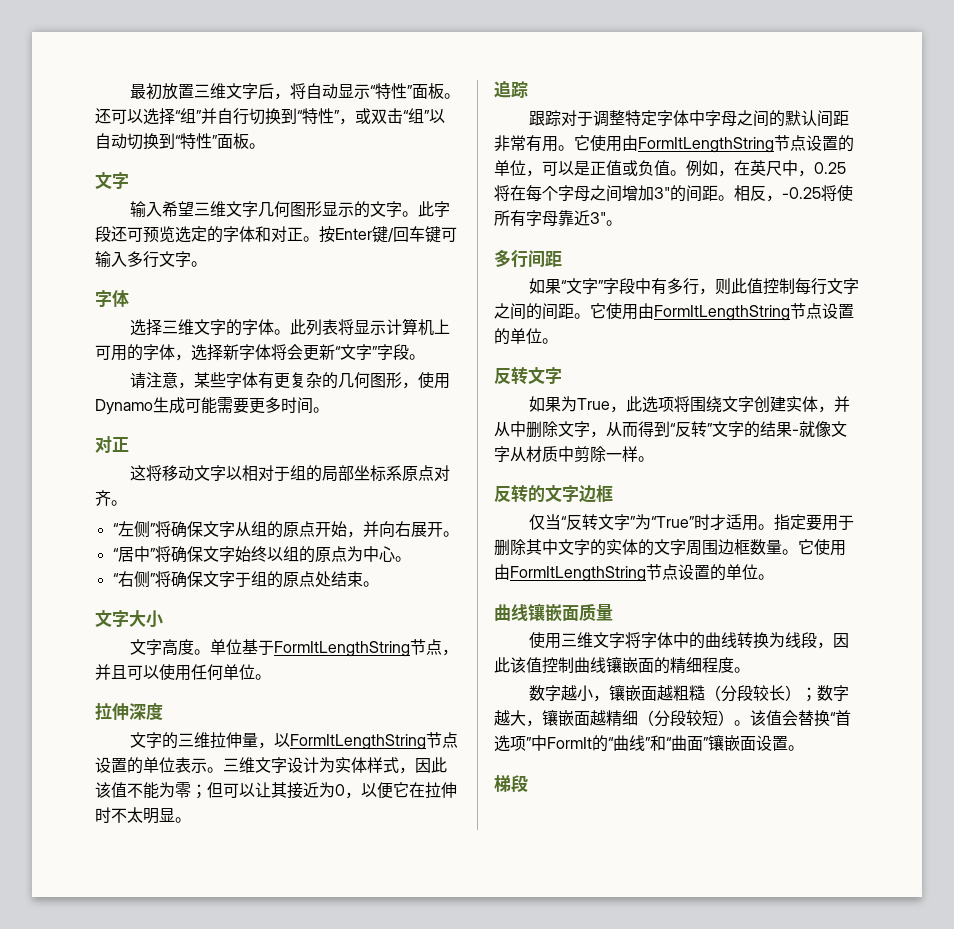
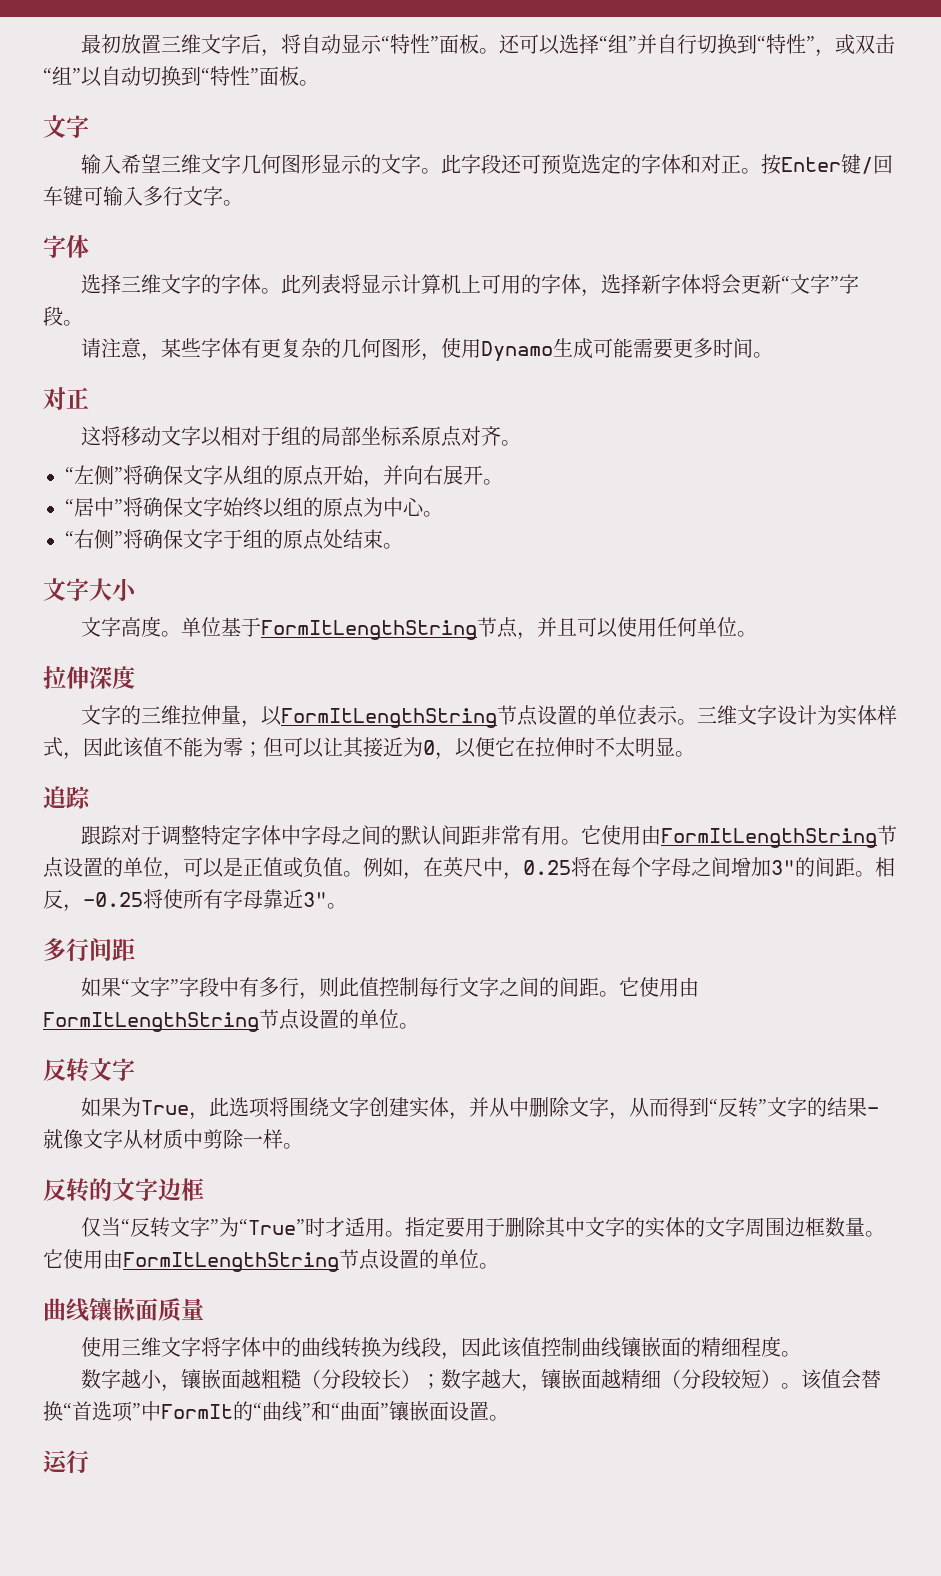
[494,774,528,792] 梯段 -> [43,1450,89,1474] 运行

